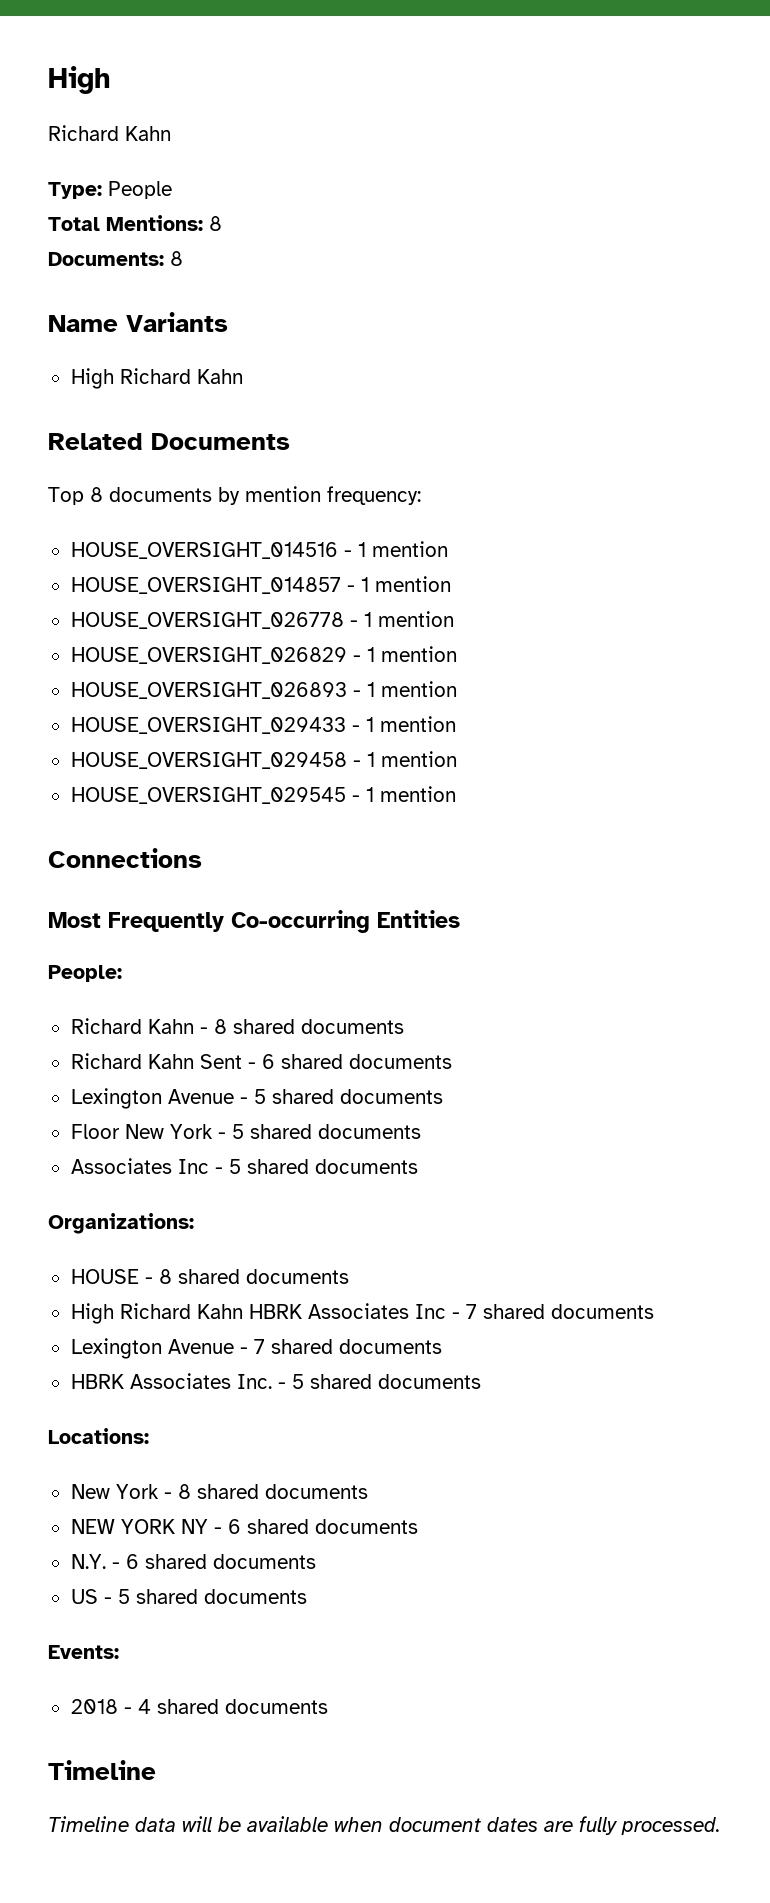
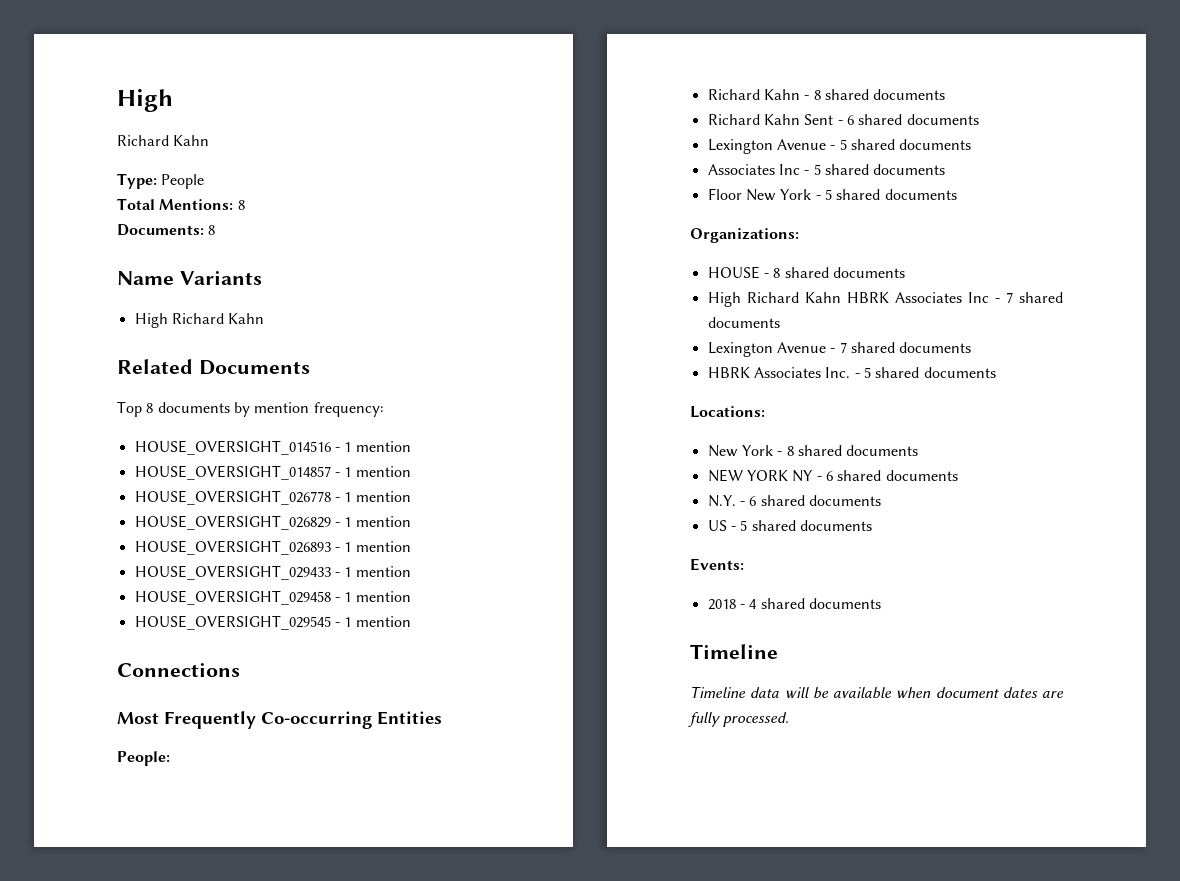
[70,1124,421,1139] [70,1158,209,1174] Floor New York - 5 shared documents // Associates Inc -> [707,164,946,175] [707,188,812,201] Associates Inc - 5 shared documents // Floor New York

